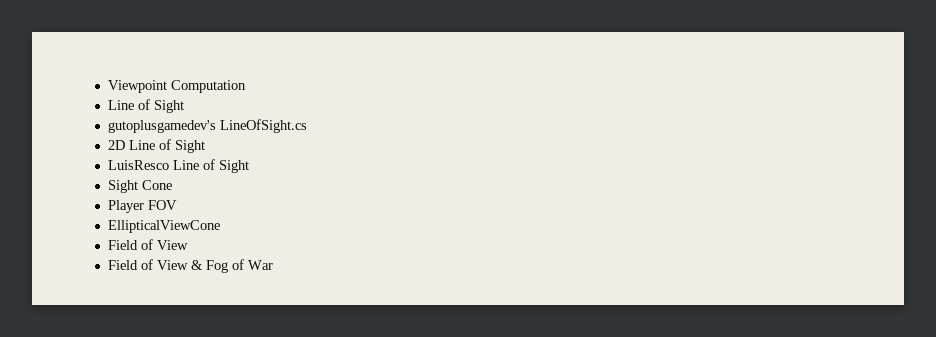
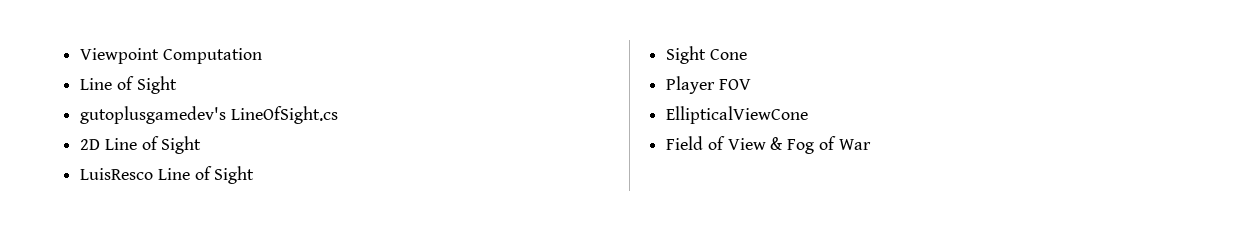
[107,259,188,270] // Field of View -> (766, 144) none

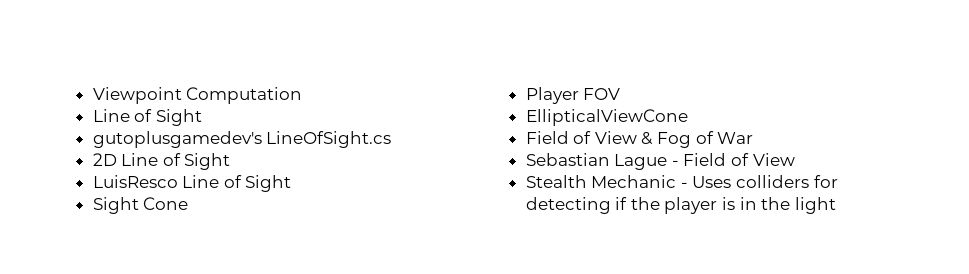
(871, 144) none -> [525,153,795,170] [525,175,838,188] [525,197,836,214] // Sebastian Lague - Field of View // Stealth Mechanic - Uses colliders for detecting if the player is in the light

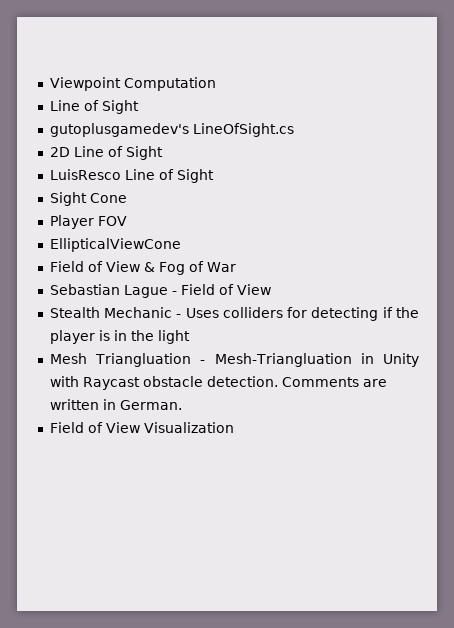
(836, 205) none -> [49,353,419,367] [49,376,387,390] [49,399,182,410] [49,422,234,433] // Mesh Triangluation - Mesh-Triangluation in Unity with Raycast obstacle detection. Comments are written in German. // Field of View Visualization

